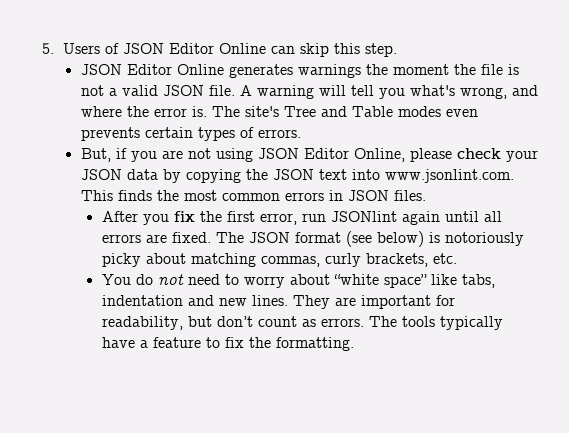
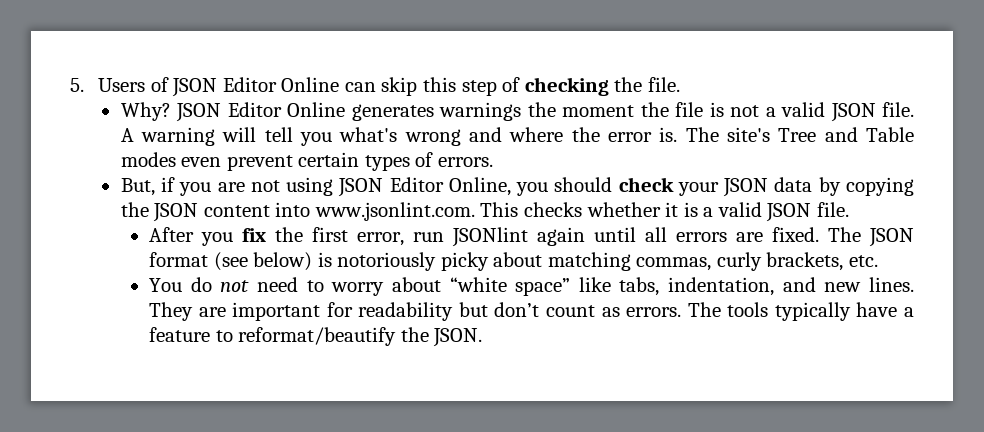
[365,43,398,57] step. // -> [461,77,680,96] [120,102,171,121] step of checking the file. // Why?
[459,87,507,99] wrong, -> [404,129,461,146] wrong
[80,127,140,141] prevents -> [226,155,293,171] prevent
[409,148,452,162] please -> [516,177,613,196] you should
[318,169,347,180] text -> [203,205,270,217] content
[117,190,426,201] finds the most common errors in JSON files. -> [524,202,849,222] checks whether it is a valid JSON file.
[101,295,183,306] indentation -> [668,277,775,296] indentation,
[101,316,183,330] readability, -> [358,302,454,321] readability
[224,337,354,351] fix the formatting. -> [238,327,483,347] reformat/beautify the JSON.

